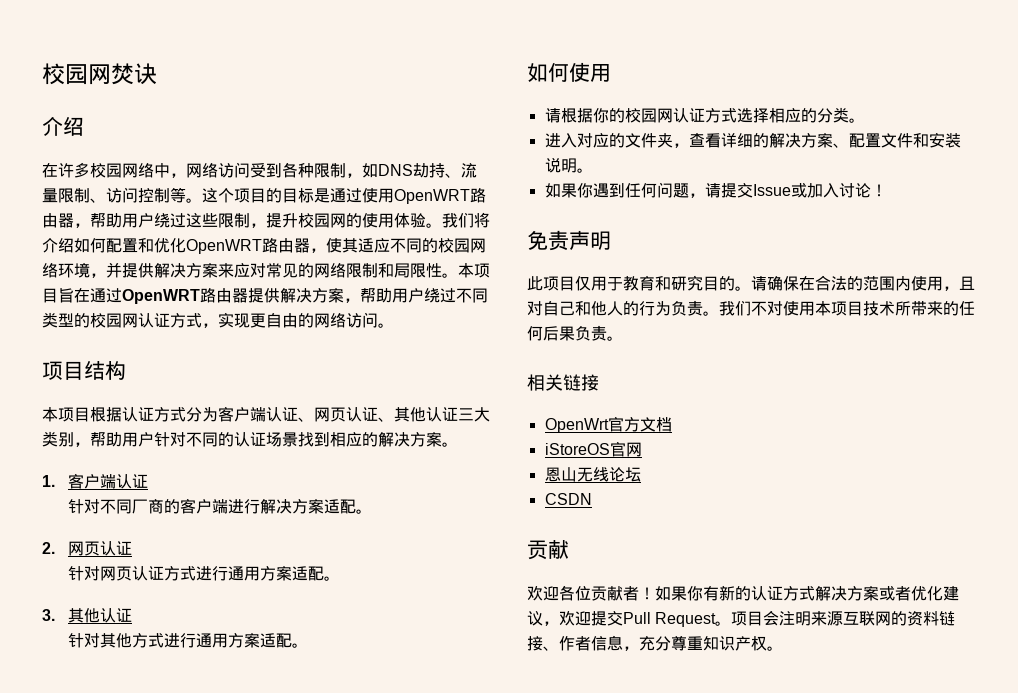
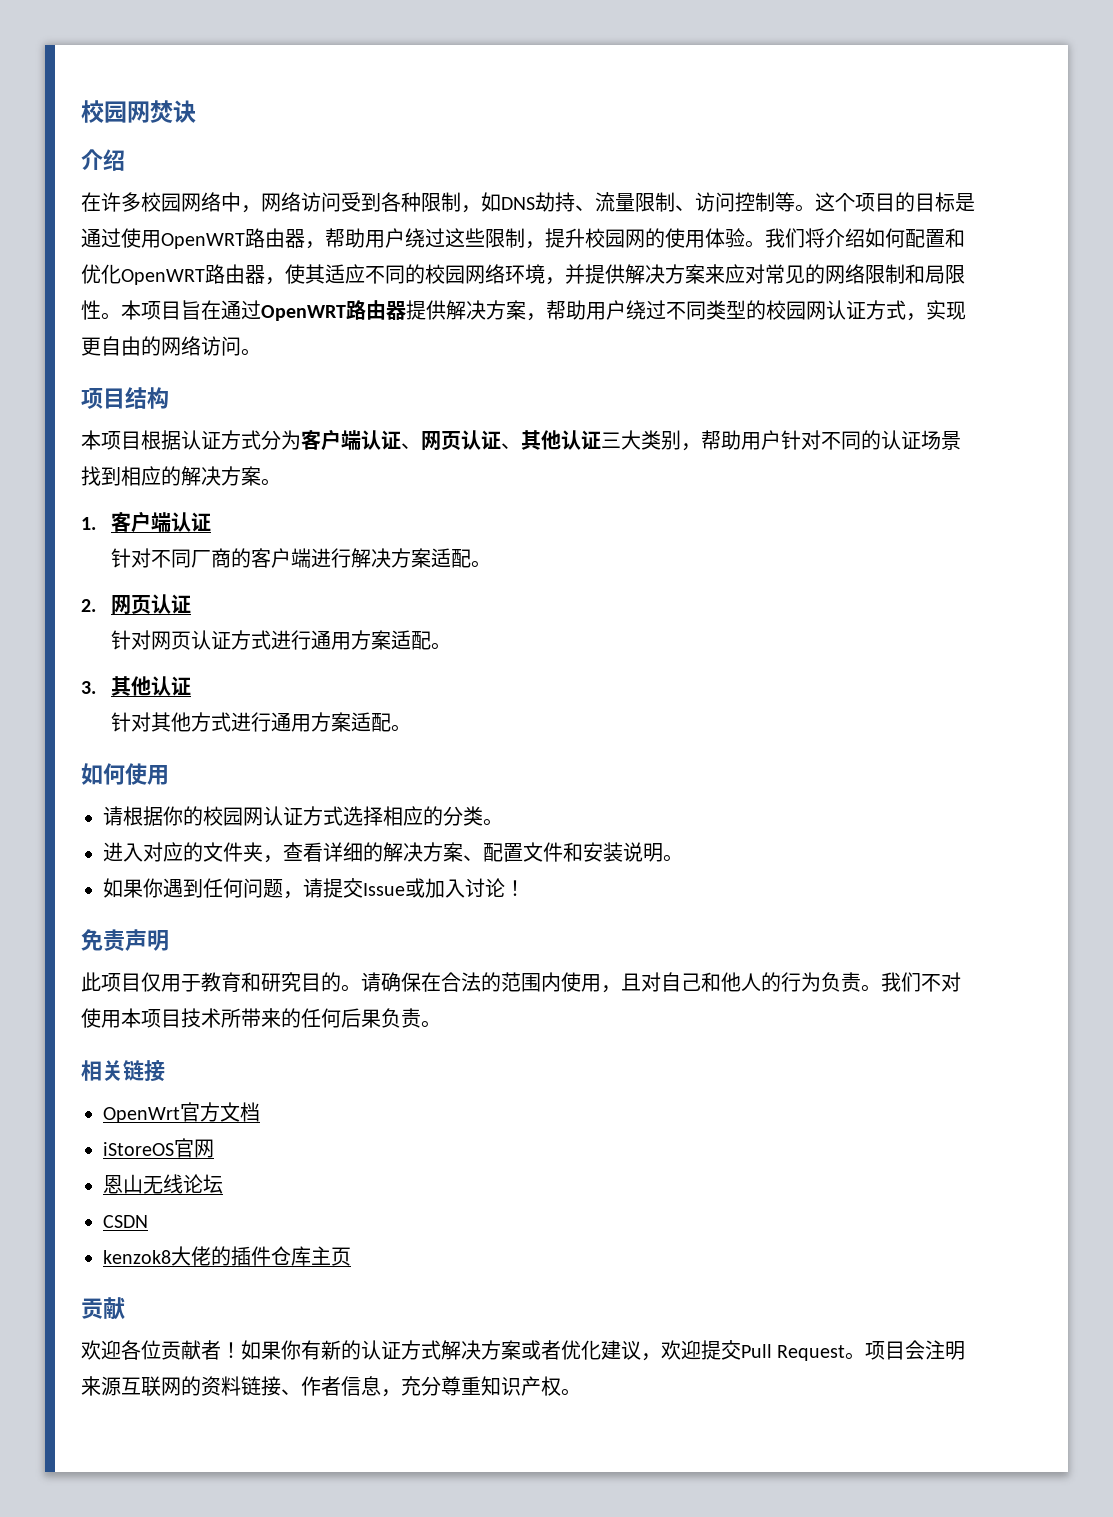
(592, 499) none -> [103,1246,351,1266] // kenzok8大佬的插件仓库主页

